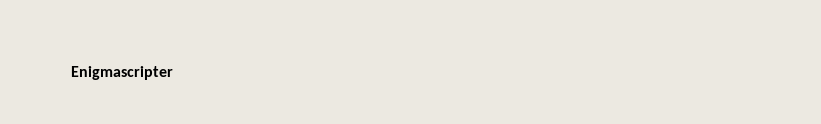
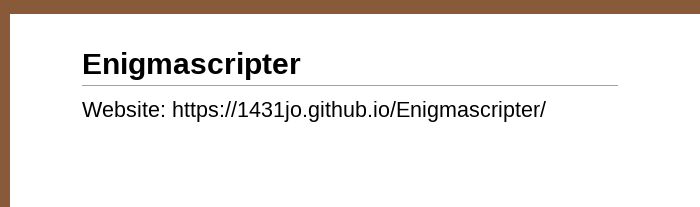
(173, 73) none -> [82,101,546,122] // Website: https://1431jo.github.io/Enigmascripter/

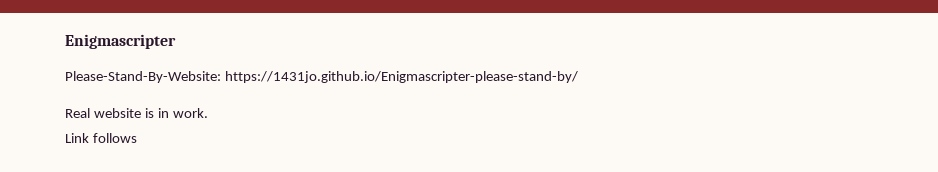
[82,101,546,122] Website: https://1431jo.github.io/Enigmascripter/ -> [65,71,578,83] [65,108,208,118] [65,133,137,143] Please-Stand-By-Website: https://1431jo.github.io/Enigmascripter-please-stand-by/ // Real website is in work. // Link follows

